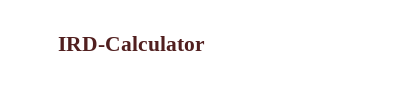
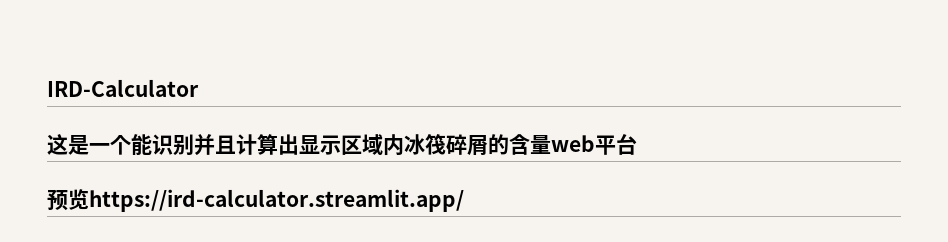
(205, 43) none -> [47,134,637,156] [47,189,464,212] // 这是一个能识别并且计算出显示区域内冰筏碎屑的含量web平台 // 预览https://ird-calculator.streamlit.app/

